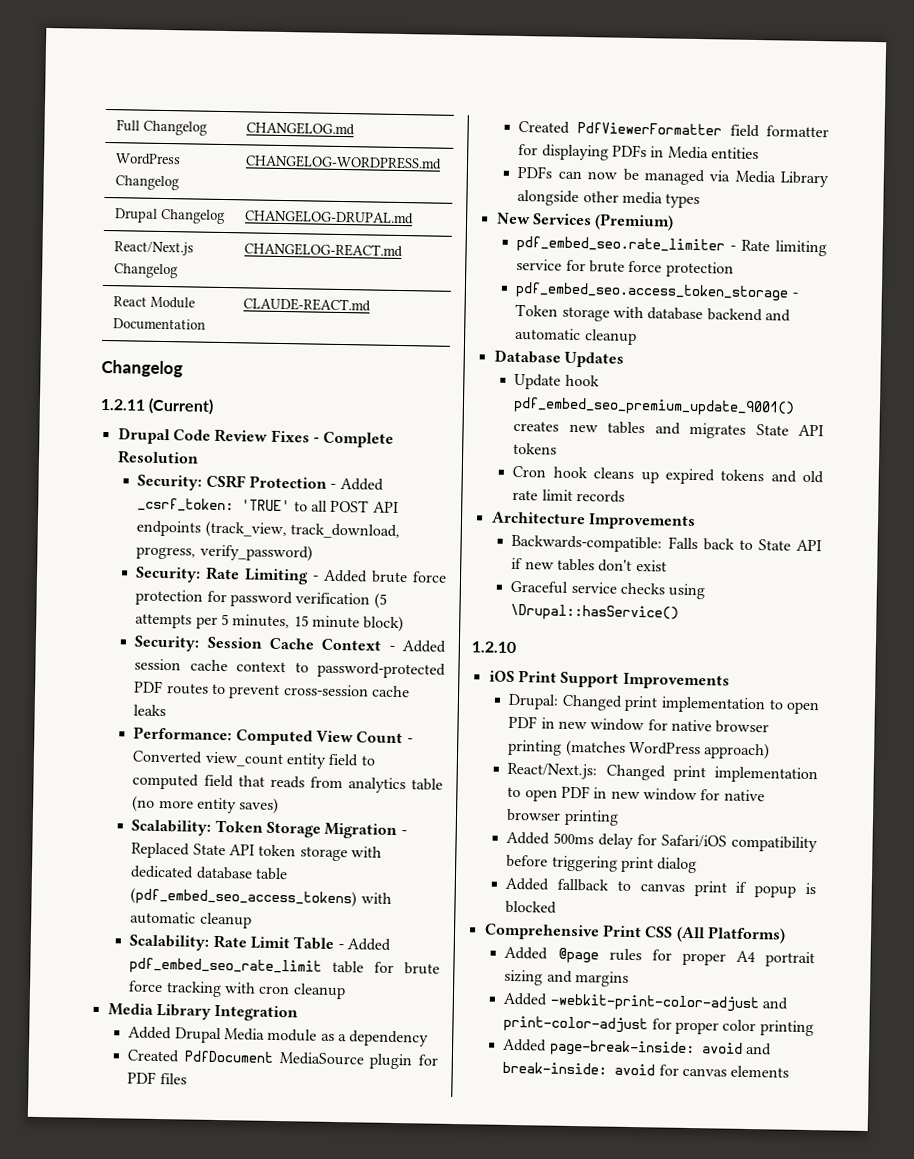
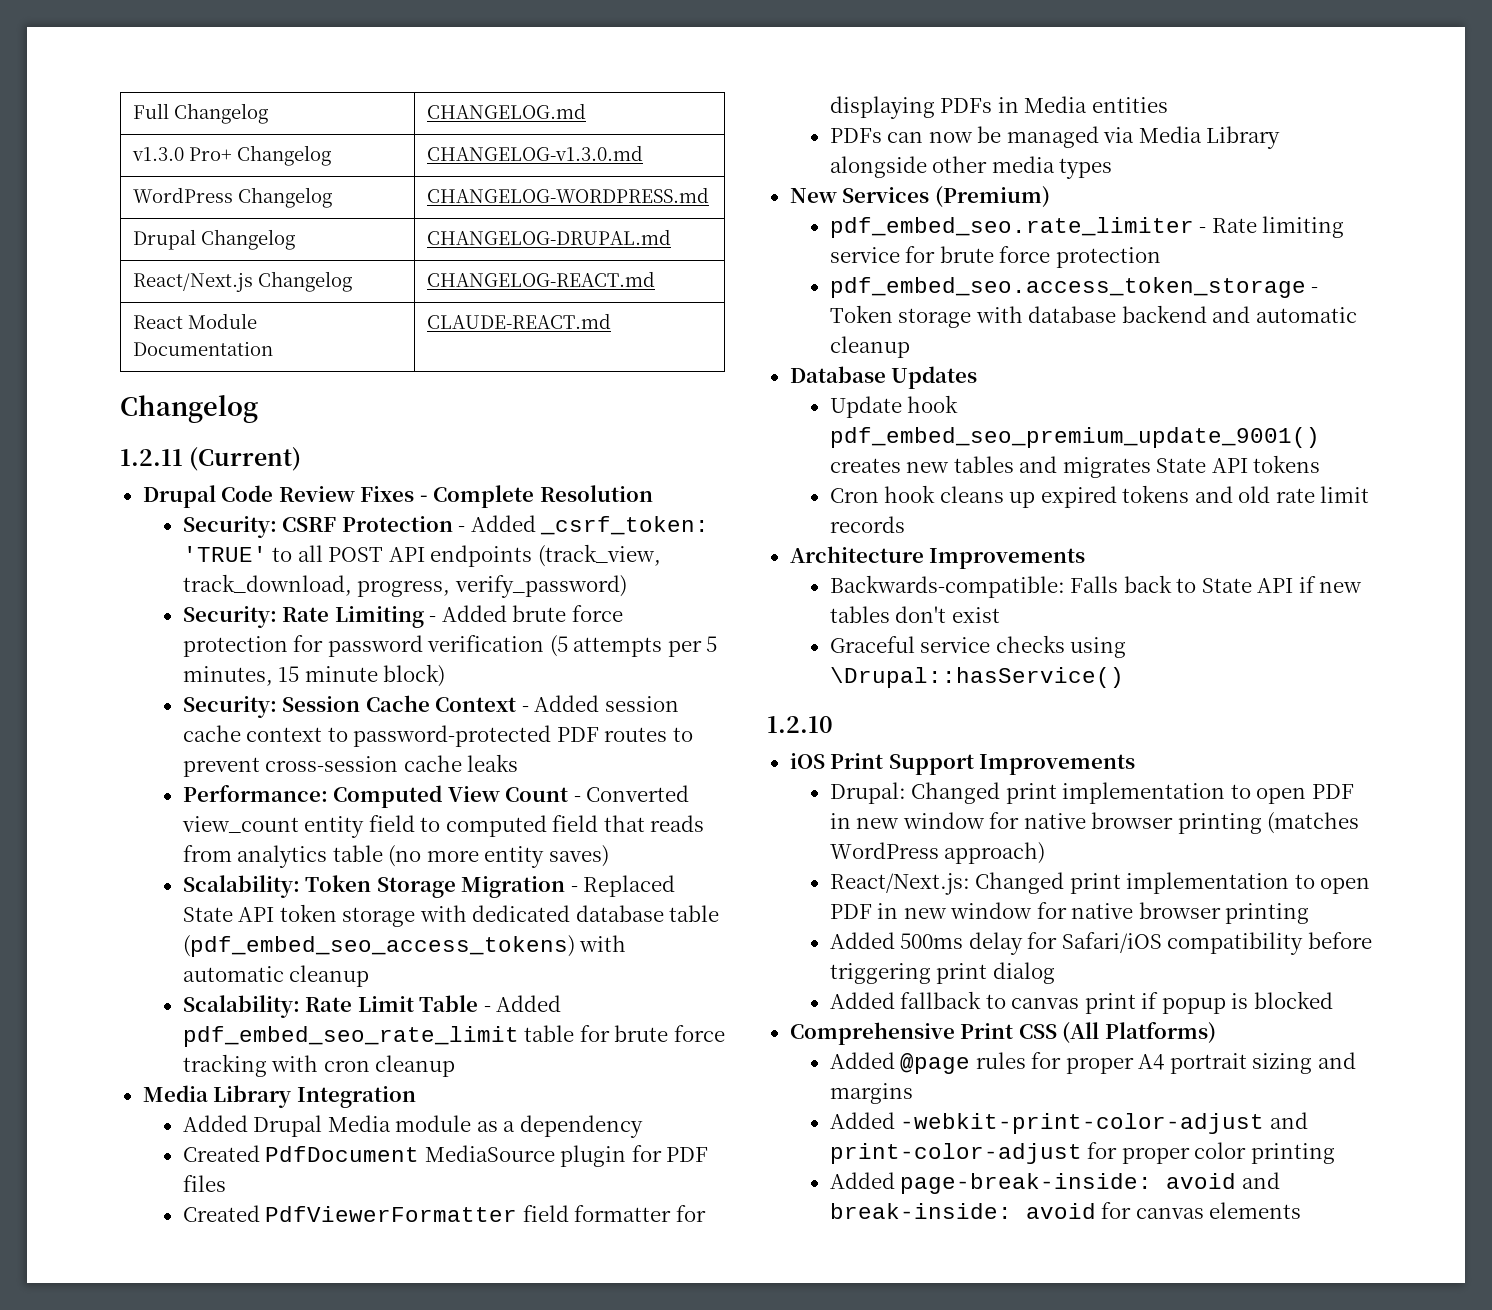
(355, 128) none -> [132,145,332,166] [427,145,644,161] // v1.3.0 Pro+ Changelog | CHANGELOG-v1.3.0.md

